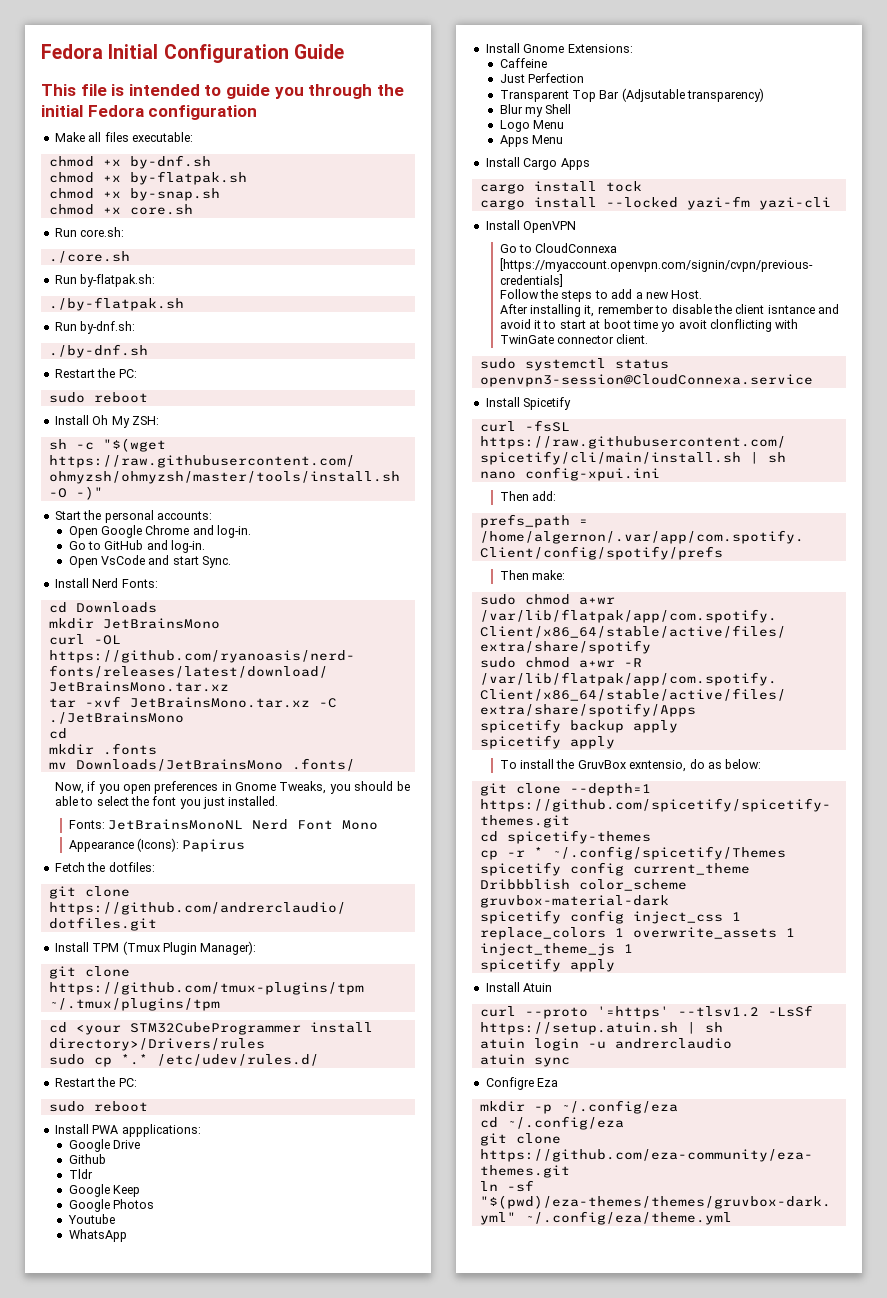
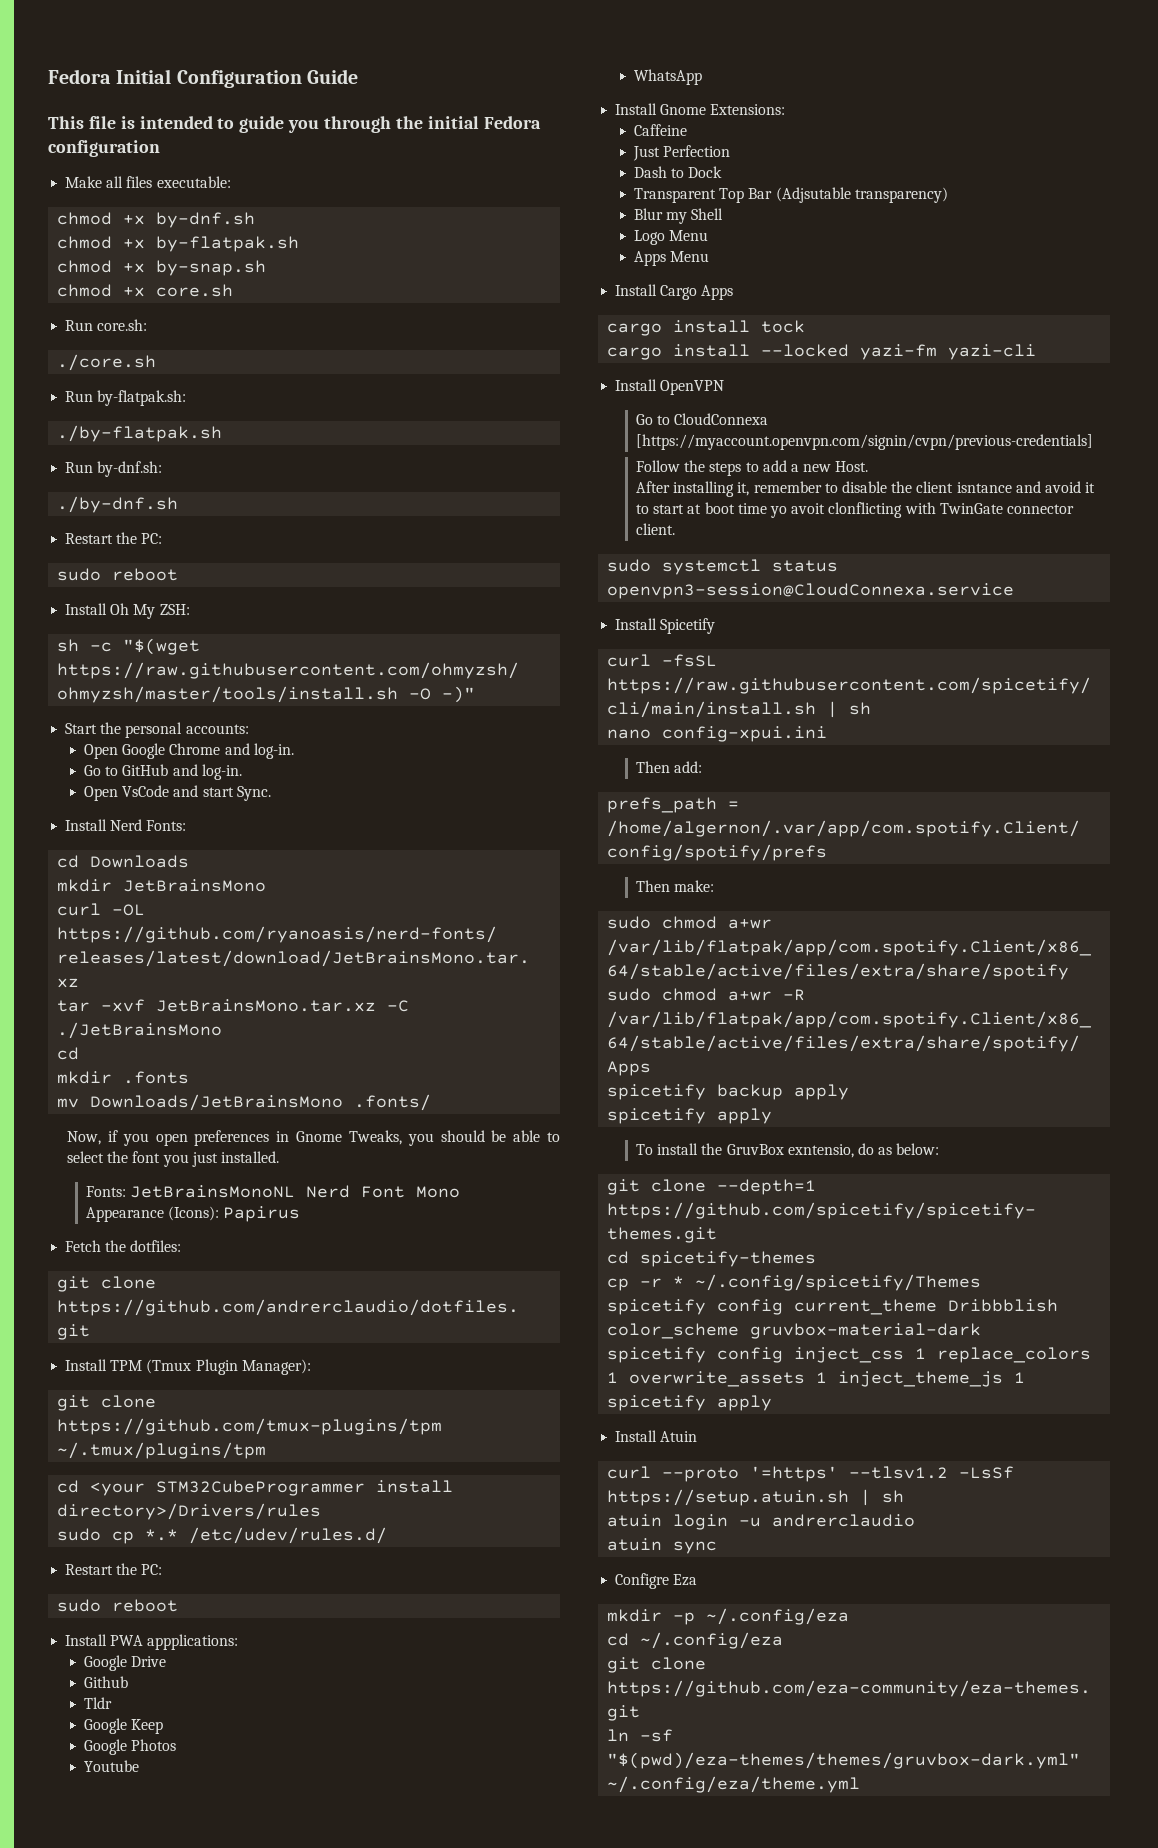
(584, 78) none -> [634,166,723,178] // Dash to Dock

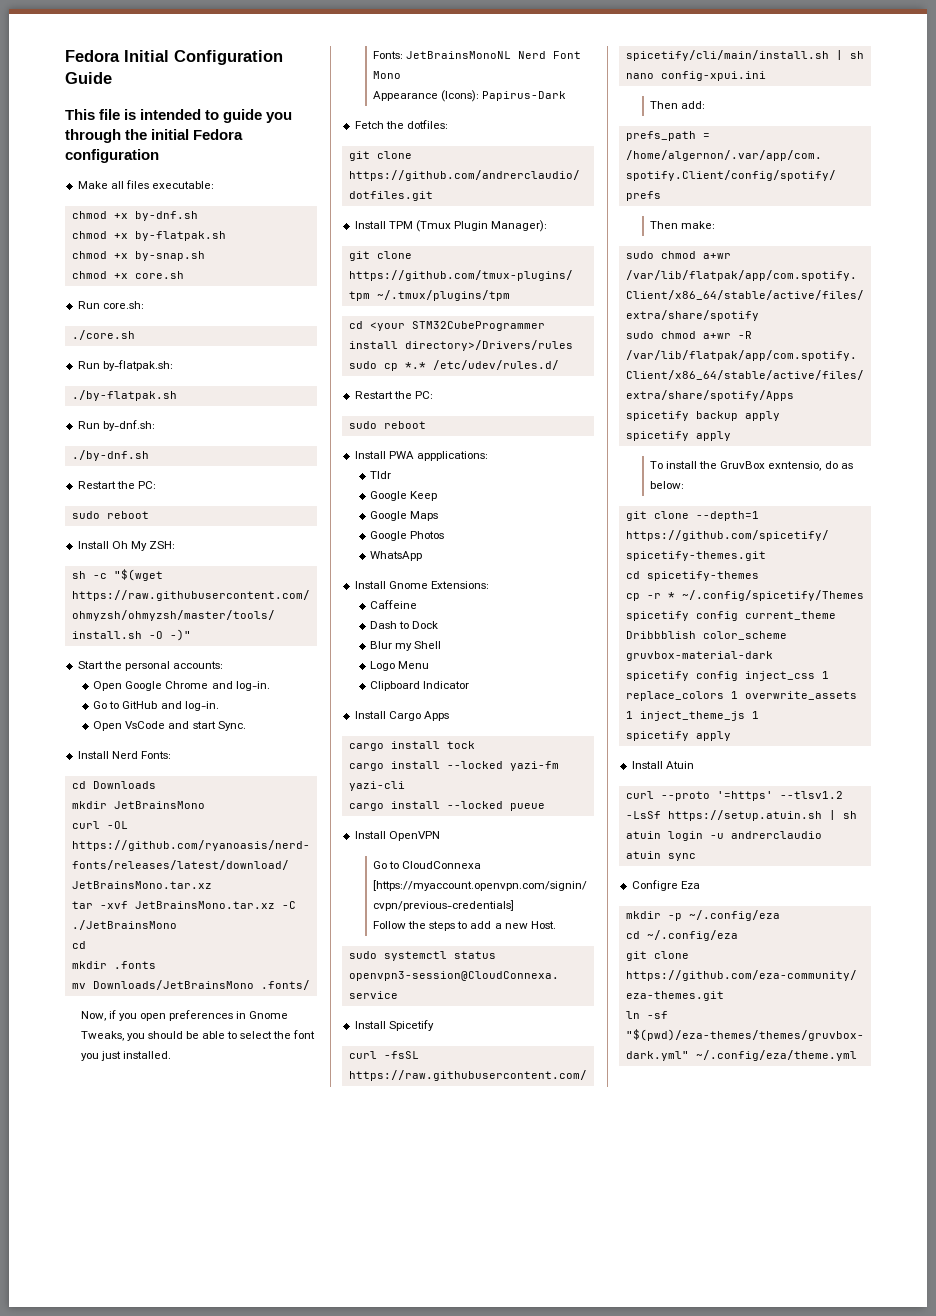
[223,1206,301,1222] Papirus -> [482,91,567,101] Papirus-Dark
[84,1655,167,1671] [84,1676,129,1688] // Google Drive // Github -> (488, 456) none
(164, 1726) none -> [370,511,439,521] // Google Maps
[84,1760,140,1772] // Youtube -> (445, 535) none
[633,145,731,161] // Just Perfection -> (418, 604) none
[634,187,948,203] // Transparent Top Bar (Adjsutable transparency) -> (439, 625) none
[634,251,710,266] Apps Menu -> [370,681,470,691] Clipboard Indicator
(1037, 352) none -> [348,801,545,811] // cargo install --locked pueue
[636,481,1096,497] [636,502,1074,518] [636,523,676,535] // After installing it, remember to disable the client isntance and avoid it to start at boot time yo avoit clonflicting with TwinGate connector client. -> (556, 925) none

